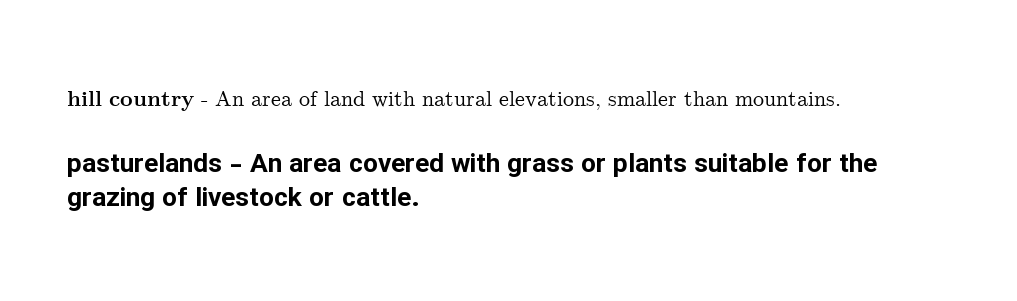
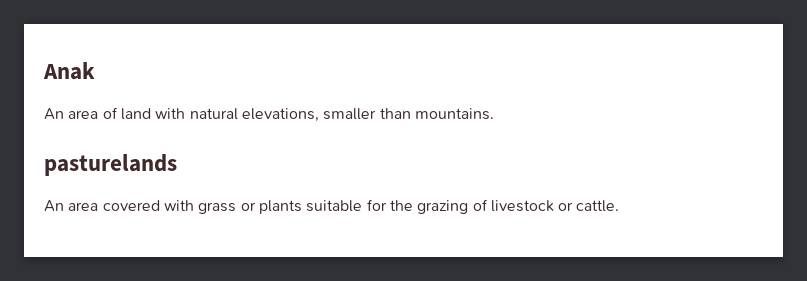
[67,91,208,111] hill country - -> [43,62,95,80] Anak //
[229,164,244,172] - -> (177, 165) //

